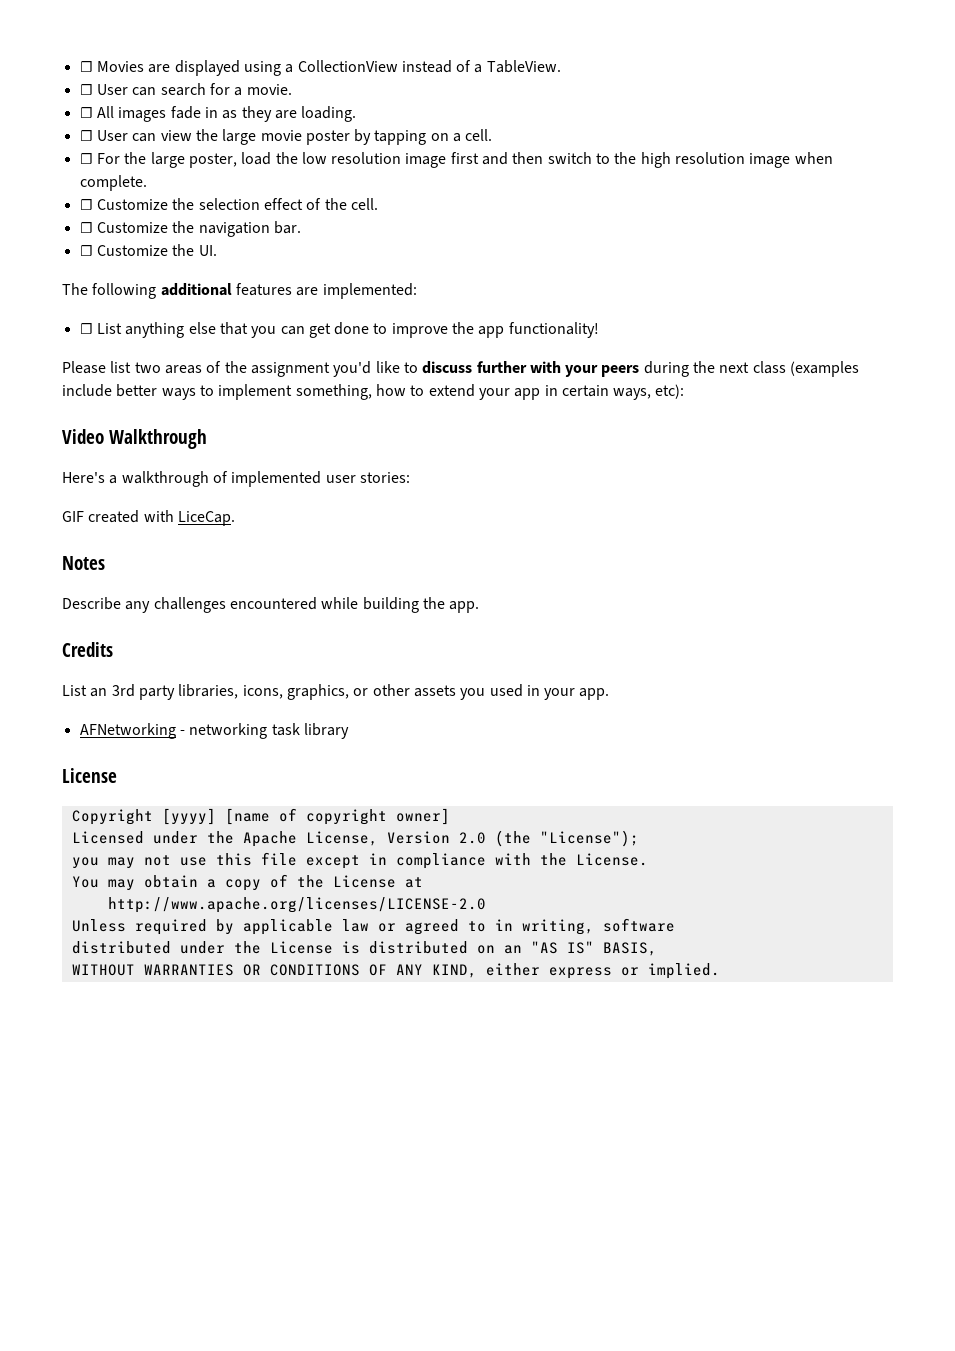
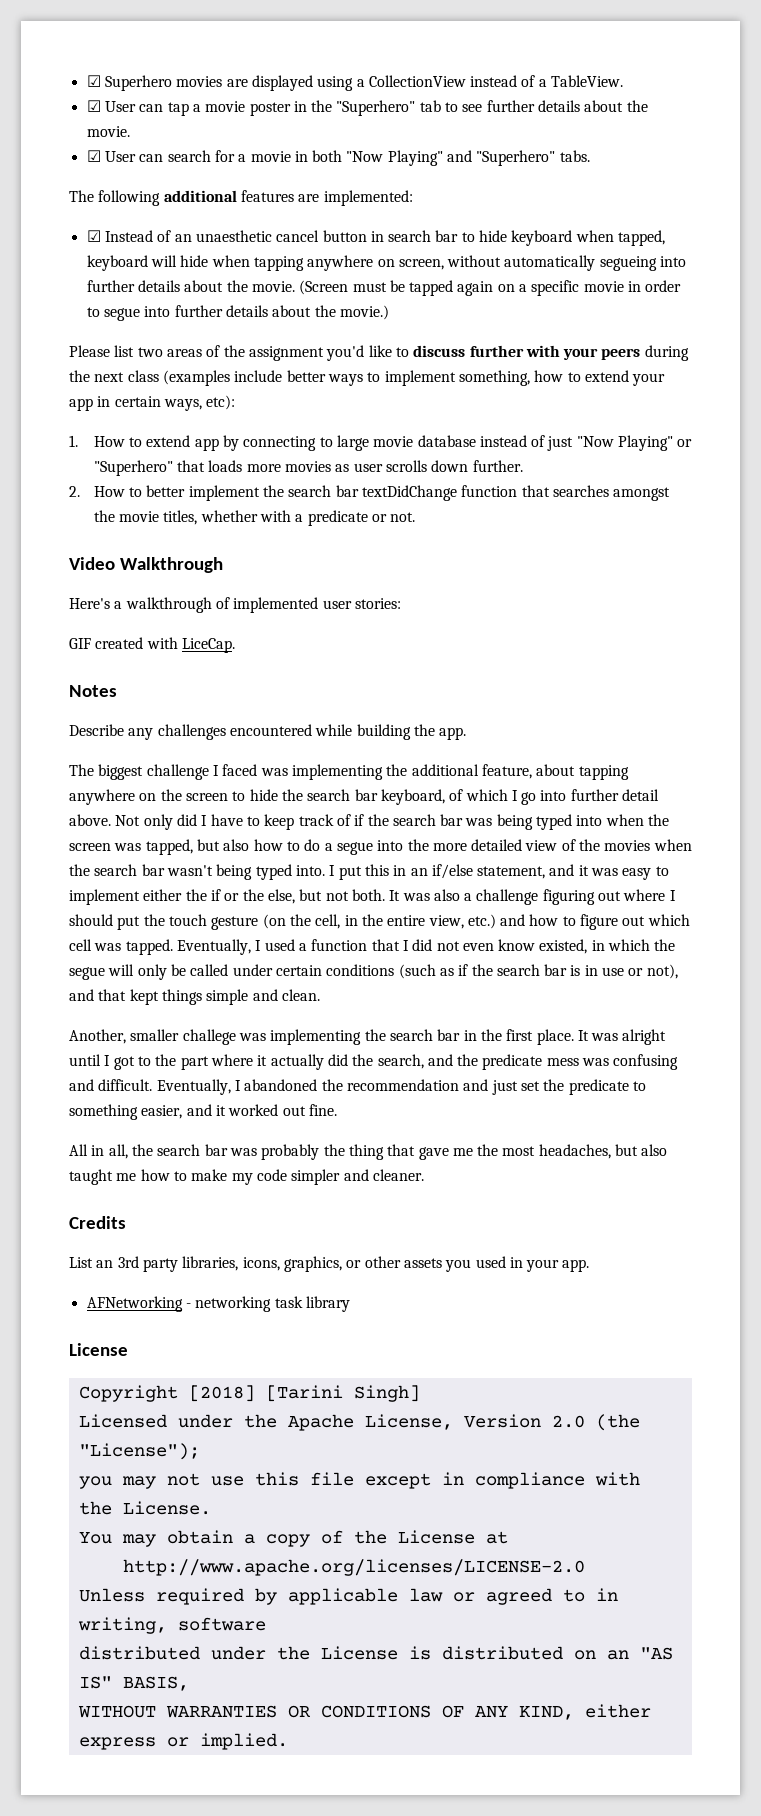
[79,61,144,72] ☐ Movies -> [86,75,223,91] ☑ Superhero movies
[79,84,93,95] ☐ -> [86,100,648,116] [86,126,130,137] [86,150,101,162] ☑ User can tap a movie poster in the "Superhero" tab to see further details about the movie. // ☑
[246,84,292,95] [79,106,357,122] [79,129,493,145] [79,152,833,168] [79,175,147,191] [79,198,378,210] [79,221,301,237] [79,244,217,256] movie. // ☐ All images fade in as they are loading. // ☐ User can view the large movie poster by tapping on a cell. // ☐ For the large poster, load the low resolution image first and then switch to the high resolution image when complete. // ☐ Customize the selection effect of the cell. // ☐ Customize the navigation bar. // ☐ Customize the UI. -> [250,150,590,166] movie in both "Now Playing" and "Superhero" tabs.
[79,322,599,338] ☐ List anything else that you can get done to improve the app functionality! -> [86,230,666,246] [86,255,687,271] [86,280,682,296] [86,305,389,321] ☑ Instead of an unaesthetic cancel button in search bar to hide keyboard when tapped, keyboard will hide when tapping anywhere on screen, without automatically segueing into further details about the movie. (Screen must be tapped again on a specific movie in order to segue into further details about the movie.)
(685, 391) none -> [69,435,693,451] [93,460,523,476] [69,485,671,501] [93,510,416,526] // 1. How to extend app by connecting to large movie database instead of just "Now Playing" or "Superhero" that loads more movies as user scrolls down further. // 2. How to better implement the search bar textDidChange function that searches amongst the movie titles, whether with a predicate or not.
(480, 607) none -> [69,764,629,780] [69,789,660,805] [69,814,670,830] [69,839,692,855] [69,864,669,880] [69,889,676,905] [69,914,690,930] [69,939,676,955] [69,964,678,980] [69,989,320,1005] [69,1029,667,1045] [69,1054,679,1070] [69,1079,646,1095] [69,1104,337,1120] [69,1144,668,1160] [69,1169,424,1185] // The biggest challenge I faced was implementing the additional feature, about tapping anywhere on the screen to hide the search bar keyboard, of which I go into further detail above. Not only did I have to keep track of if the search bar was being typed into when the screen was tapped, but also how to do a segue into the more detailed view of the movies when the search bar wasn't being typed into. I put this in an if/else statement, and it was easy to implement either the if or the else, but not both. It was also a challenge figuring out where I should put the touch gesture (on the cell, in the entire view, etc.) and how to figure out which cell was tapped. Eventually, I used a function that I did not even know existed, in which the segue will only be called under certain conditions (such as if the search bar is in use or not), and that kept things simple and clean. // Another, smaller challege was implementing the search bar in the first place. It was alright until I got to the part where it actually did the search, and the predicate mess was confusing and difficult. Eventually, I abandoned the recommendation and just set the predicate to something easier, and it worked out fine. // All in all, the search bar was probably the thing that gave me the most headaches, but also taught me how to make my code simpler and cleaner.
[161,808,450,825] [yyyy] [name of copyright owner] -> [188,1385,420,1402] [2018] [Tarini Singh]

